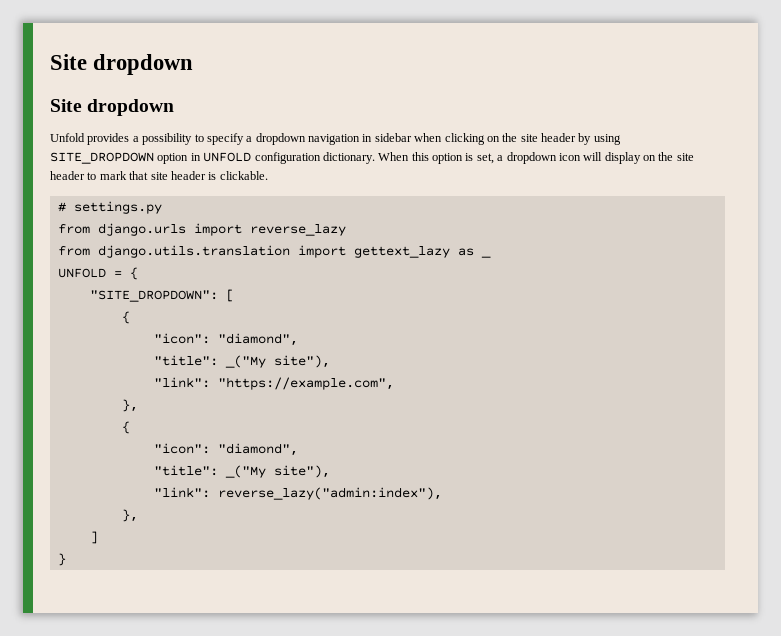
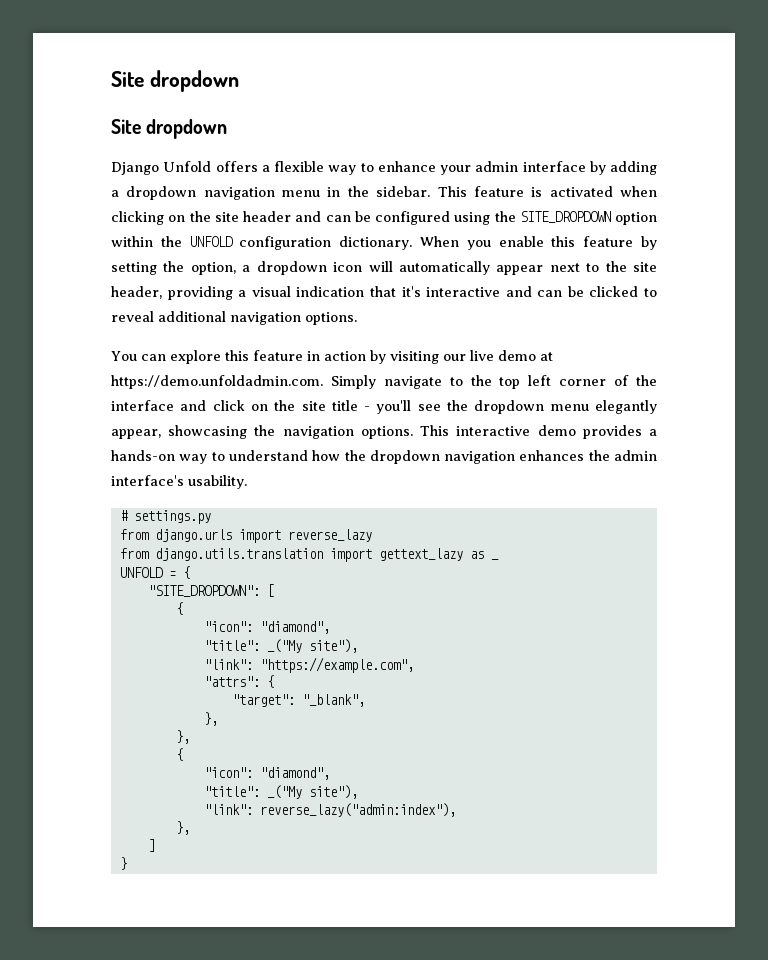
[50,133,412,145] Unfold provides a possibility to specify a dropdown navigation in sidebar -> [111,161,657,175] [111,186,613,200] Django Unfold offers a flexible way to enhance your admin interface by adding a dropdown navigation menu in the sidebar. This feature is activated
[578,133,621,145] [50,152,694,164] [50,171,268,180] by using SITE_DROPDOWN option in UNFOLD configuration dictionary. When this option is set, a dropdown icon will display on the site header to mark that site header is clickable. -> [295,211,657,225] [111,236,657,250] [111,261,658,275] [111,286,657,300] [111,311,357,325] [111,350,553,364] [111,375,657,389] [111,400,658,414] [111,425,657,439] [111,450,657,464] [111,475,247,489] and can be configured using the SITE_DROPDOWN option within the UNFOLD configuration dictionary. When you enable this feature by setting the option, a dropdown icon will automatically appear next to the site header, providing a visual indication that it's interactive and can be clicked to reveal additional navigation options. // You can explore this feature in action by visiting our live demo at https://demo.unfoldadmin.com. Simply navigate to the top left corner of the interface and click on the site title - you'll see the dropdown menu elegantly appear, showcasing the navigation options. This interactive demo provides a hands-on way to understand how the dropdown navigation enhances the admin interface's usability.
(394, 383) none -> [203,675,274,688] [231,694,365,707] [203,712,218,726] // "attrs": { // "target": "_blank", // },

